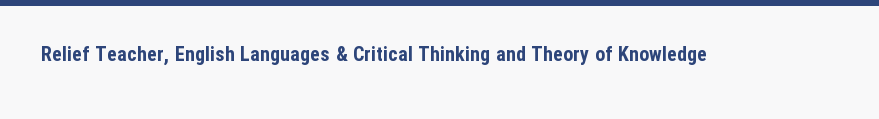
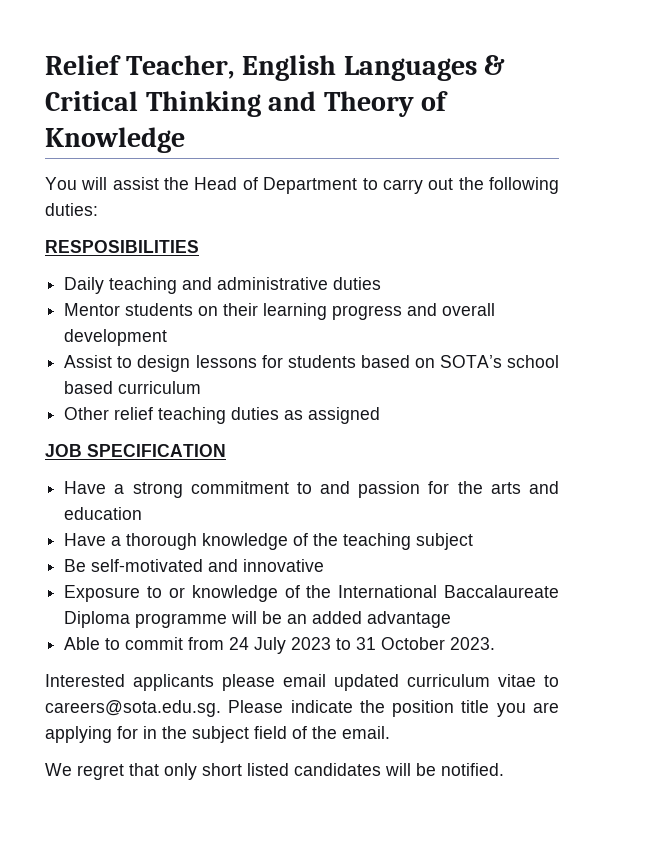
(707, 55) none -> [45,177,559,194] [45,203,98,216] [45,240,199,253] [64,277,382,294] [64,303,496,320] [64,329,168,346] [64,355,559,372] [64,381,202,394] [64,407,381,424] [45,444,226,457] [64,481,560,498] [64,507,143,520] [64,533,474,550] [64,559,325,572] [64,585,559,602] [64,611,452,628] [64,637,496,654] [45,674,559,691] [45,700,559,717] [45,726,390,743] [45,763,504,780] // You will assist the Head of Department to carry out the following duties: // RESPOSIBILITIES // Daily teaching and administrative duties // Mentor students on their learning progress and overall development // Assist to design lessons for students based on SOTA’s school based curriculum // Other relief teaching duties as assigned // JOB SPECIFICATION // Have a strong commitment to and passion for the arts and education // Have a thorough knowledge of the teaching subject // Be self-motivated and innovative // Exposure to or knowledge of the International Baccalaureate Diploma programme will be an added advantage // Able to commit from 24 July 2023 to 31 October 2023. // Interested applicants please email updated curriculum vitae to careers@sota.edu.sg. Please indicate the position title you are applying for in the subject field of the email. // We regret that only short listed candidates will be notified.

